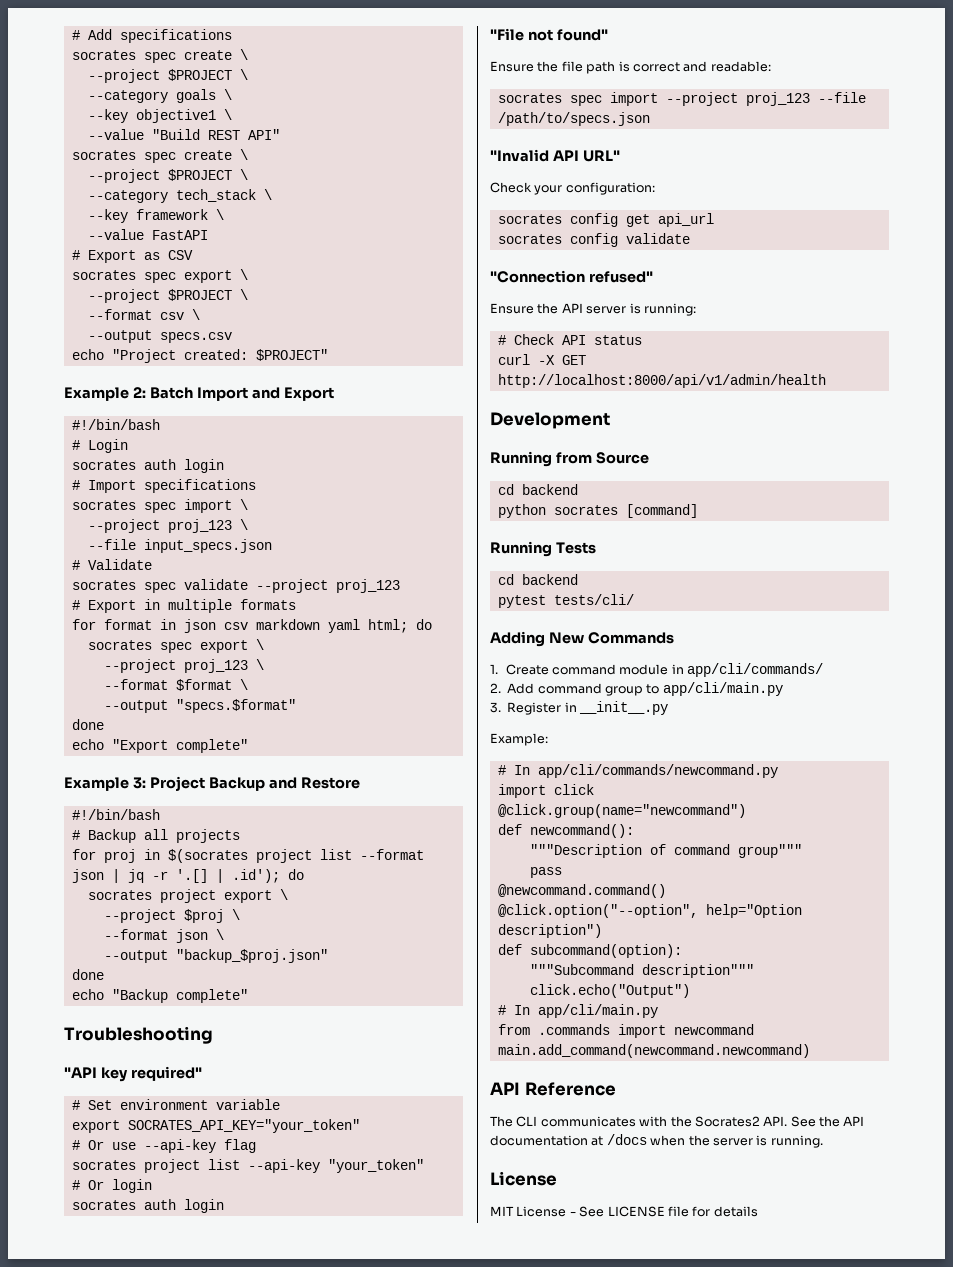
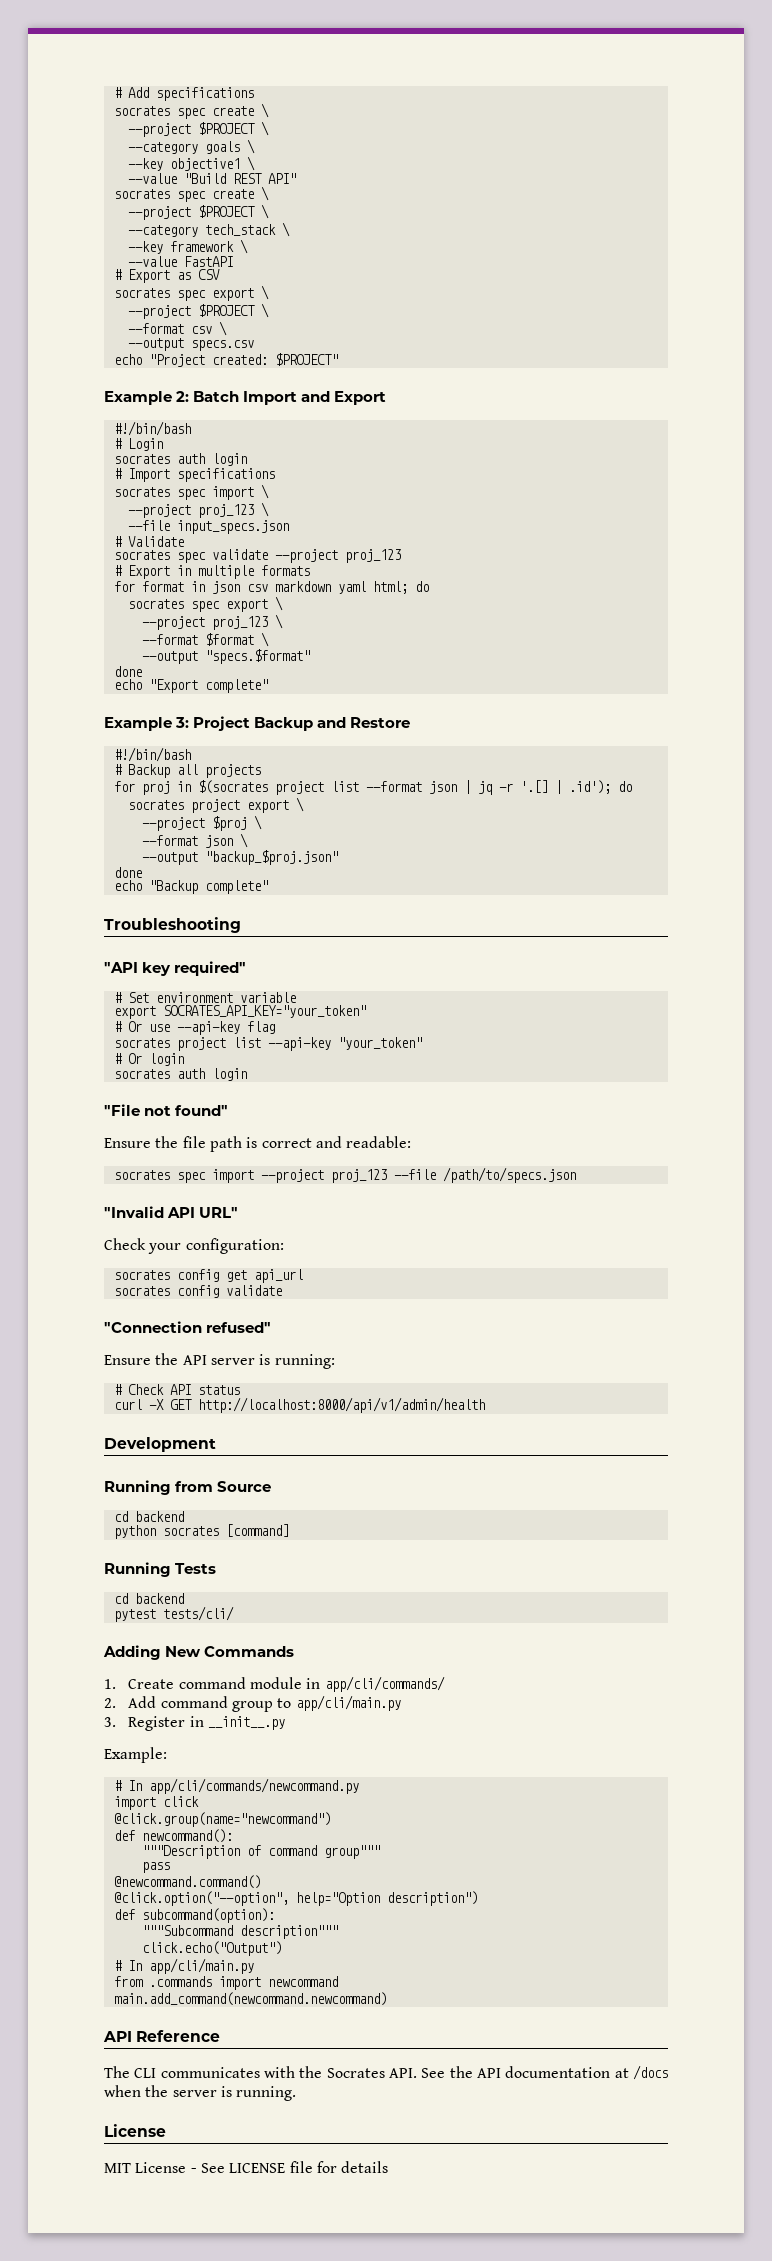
[694,1116,760,1127] Socrates2 -> [326,2068,385,2078] Socrates

